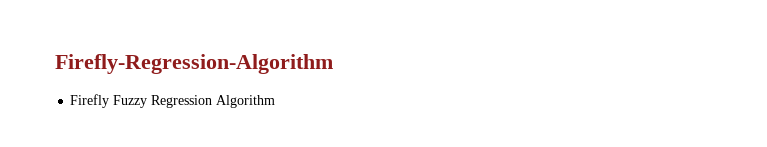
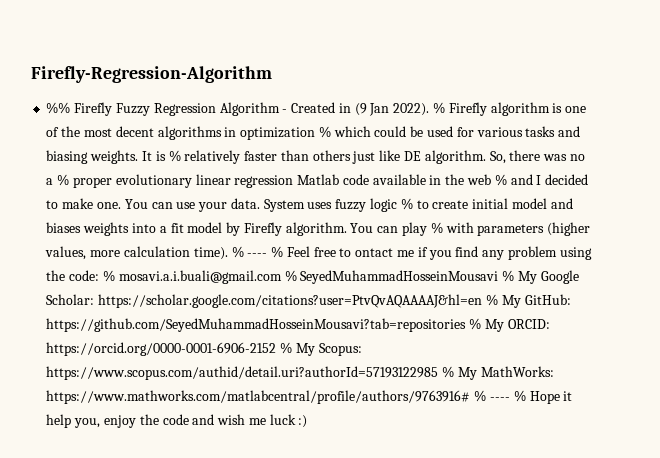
(333, 64) none -> [46,102,71,114] %%
(276, 101) none -> [282,102,587,116] [46,126,581,140] [46,150,585,164] [46,174,589,188] [46,198,573,212] [46,222,591,236] [45,246,592,260] [46,270,579,284] [46,294,571,308] [46,318,550,332] [46,342,362,356] [46,366,554,380] [46,390,573,404] [46,414,308,428] - Created in (9 Jan 2022). % Firefly algorithm is one of the most decent algorithms in optimization % which could be used for various tasks and biasing weights. It is % relatively faster than others just like DE algorithm. So, there was no a % proper evolutionary linear regression Matlab code available in the web % and I decided to make one. You can use your data. System uses fuzzy logic % to create initial model and biases weights into a fit model by Firefly algorithm. You can play % with parameters (higher values, more calculation time). % ---- % Feel free to ontact me if you find any problem using the code: % mosavi.a.i.buali@gmail.com % SeyedMuhammadHosseinMousavi % My Google Scholar: https://scholar.google.com/citations?user=PtvQvAQAAAAJ&hl=en % My GitHub: https://github.com/SeyedMuhammadHosseinMousavi?tab=repositories % My ORCID: https://orcid.org/0000-0001-6906-2152 % My Scopus: https://www.scopus.com/authid/detail.uri?authorId=57193122985 % My MathWorks: https://www.mathworks.com/matlabcentral/profile/authors/9763916# % ---- % Hope it help you, enjoy the code and wish me luck :)

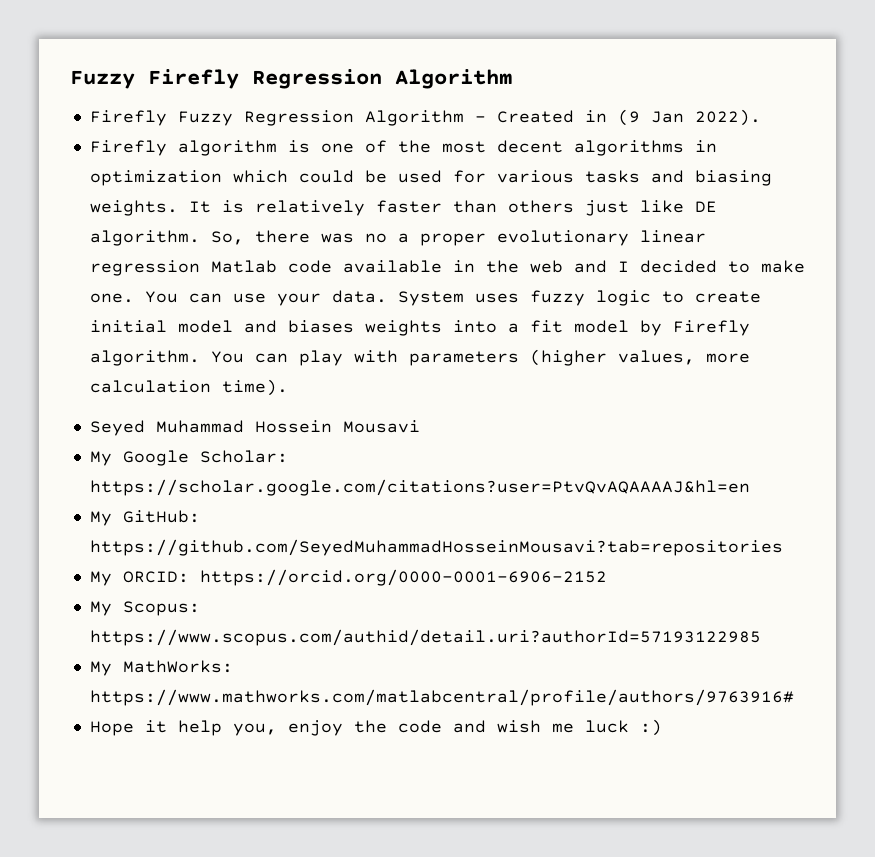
[31,66,272,83] [46,102,71,114] Firefly-Regression-Algorithm // %% -> [70,69,512,89] Fuzzy Firefly Regression Algorithm //
[432,102,445,114] % -> (761, 117) //
[318,126,331,138] % -> (222, 178) none
[168,150,181,162] % -> (244, 206) none
[57,174,70,186] % -> (409, 238) none
[494,174,507,186] % -> (563, 266) none
[400,198,413,210] % -> (651, 298) none
[430,222,443,234] % -> (343, 358) none
[231,246,592,260] [46,270,515,284] % ---- % Feel free to ontact me if you find any problem using the code: % mosavi.a.i.buali@gmail.com % SeyedMuhammadHosseinMousavi % -> [89,420,420,436] // Seyed Muhammad Hossein Mousavi //
[485,294,498,306] % -> (750, 487) //
[469,318,482,330] % -> (783, 547) //
[280,342,293,354] % -> (607, 577) //
[442,366,455,378] % -> (761, 637) //
[474,390,526,402] % ---- % -> (794, 697) //

